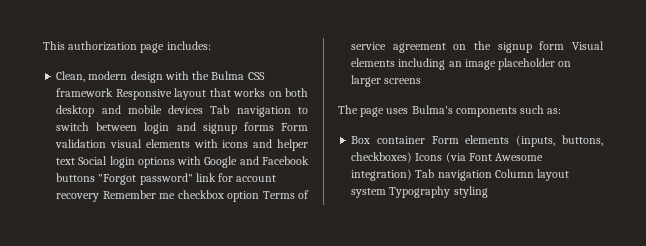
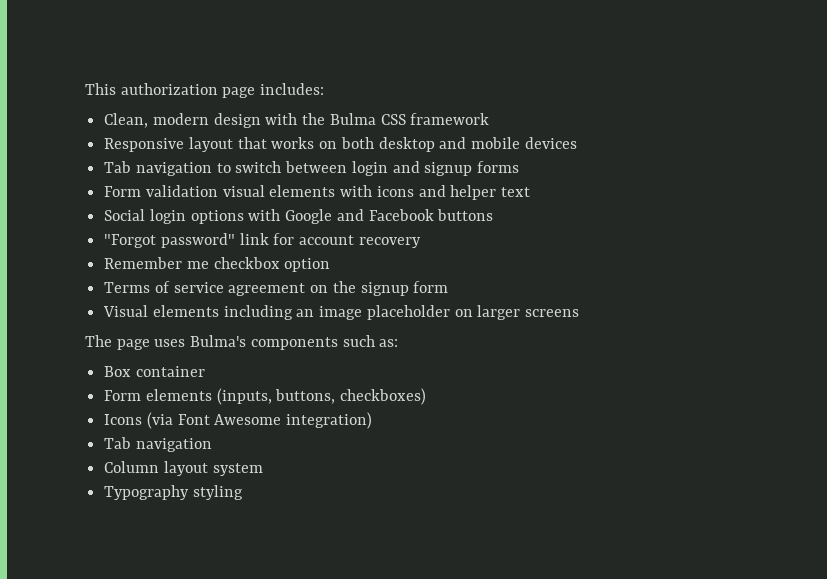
(114, 92) none -> (490, 119) //
(204, 109) none -> (577, 143) //
(274, 126) none -> (520, 167) //
(76, 161) none -> (531, 192) //
(96, 177) none -> (494, 215) //
(100, 197) none -> (421, 242) //
(260, 196) none -> (331, 265) //
(565, 45) none -> (449, 287) //
(425, 140) none -> (205, 371) //
(413, 157) none -> (427, 396) //
[415,169,492,181] Tab navigation -> [104,437,212,452] // Tab navigation //
(387, 193) none -> (263, 469) //

